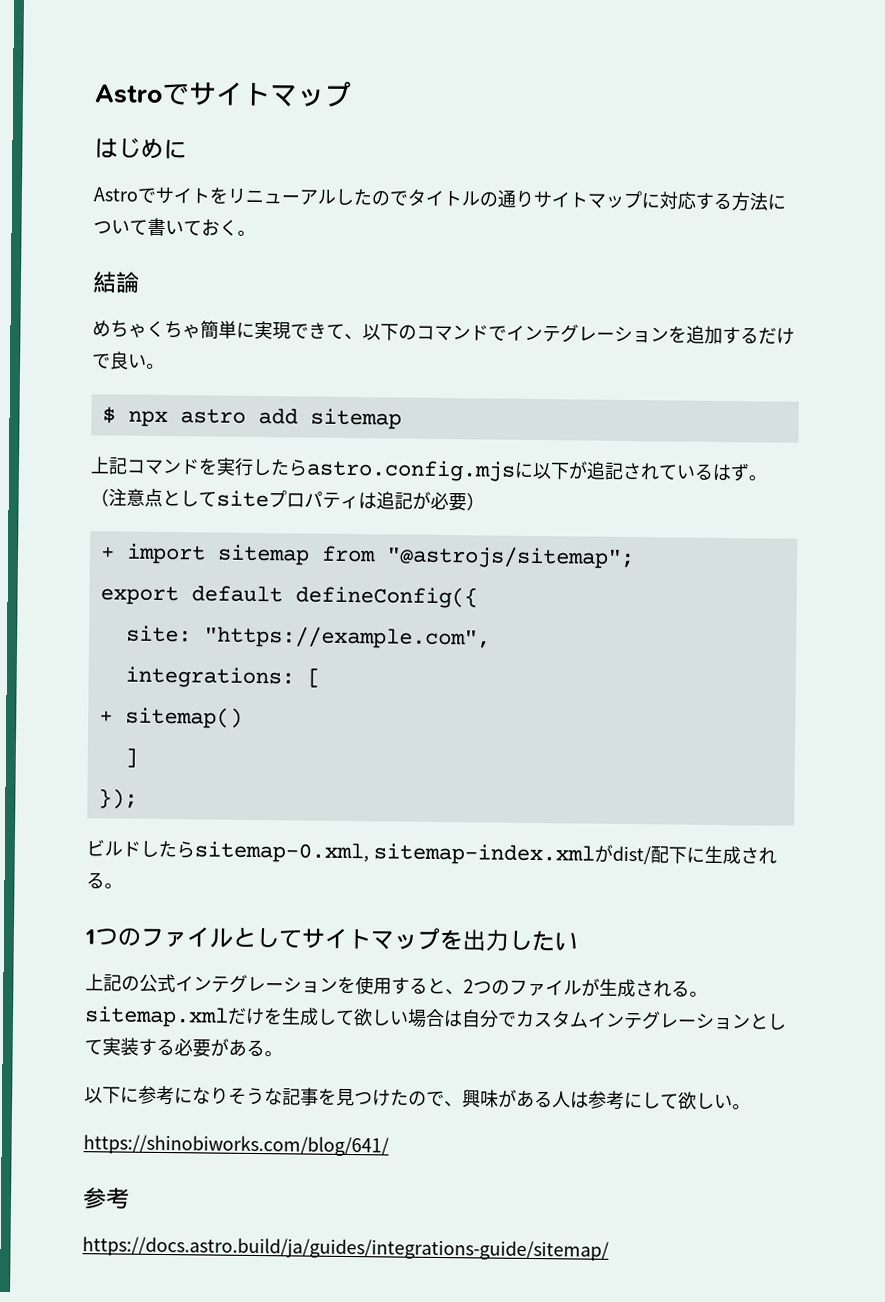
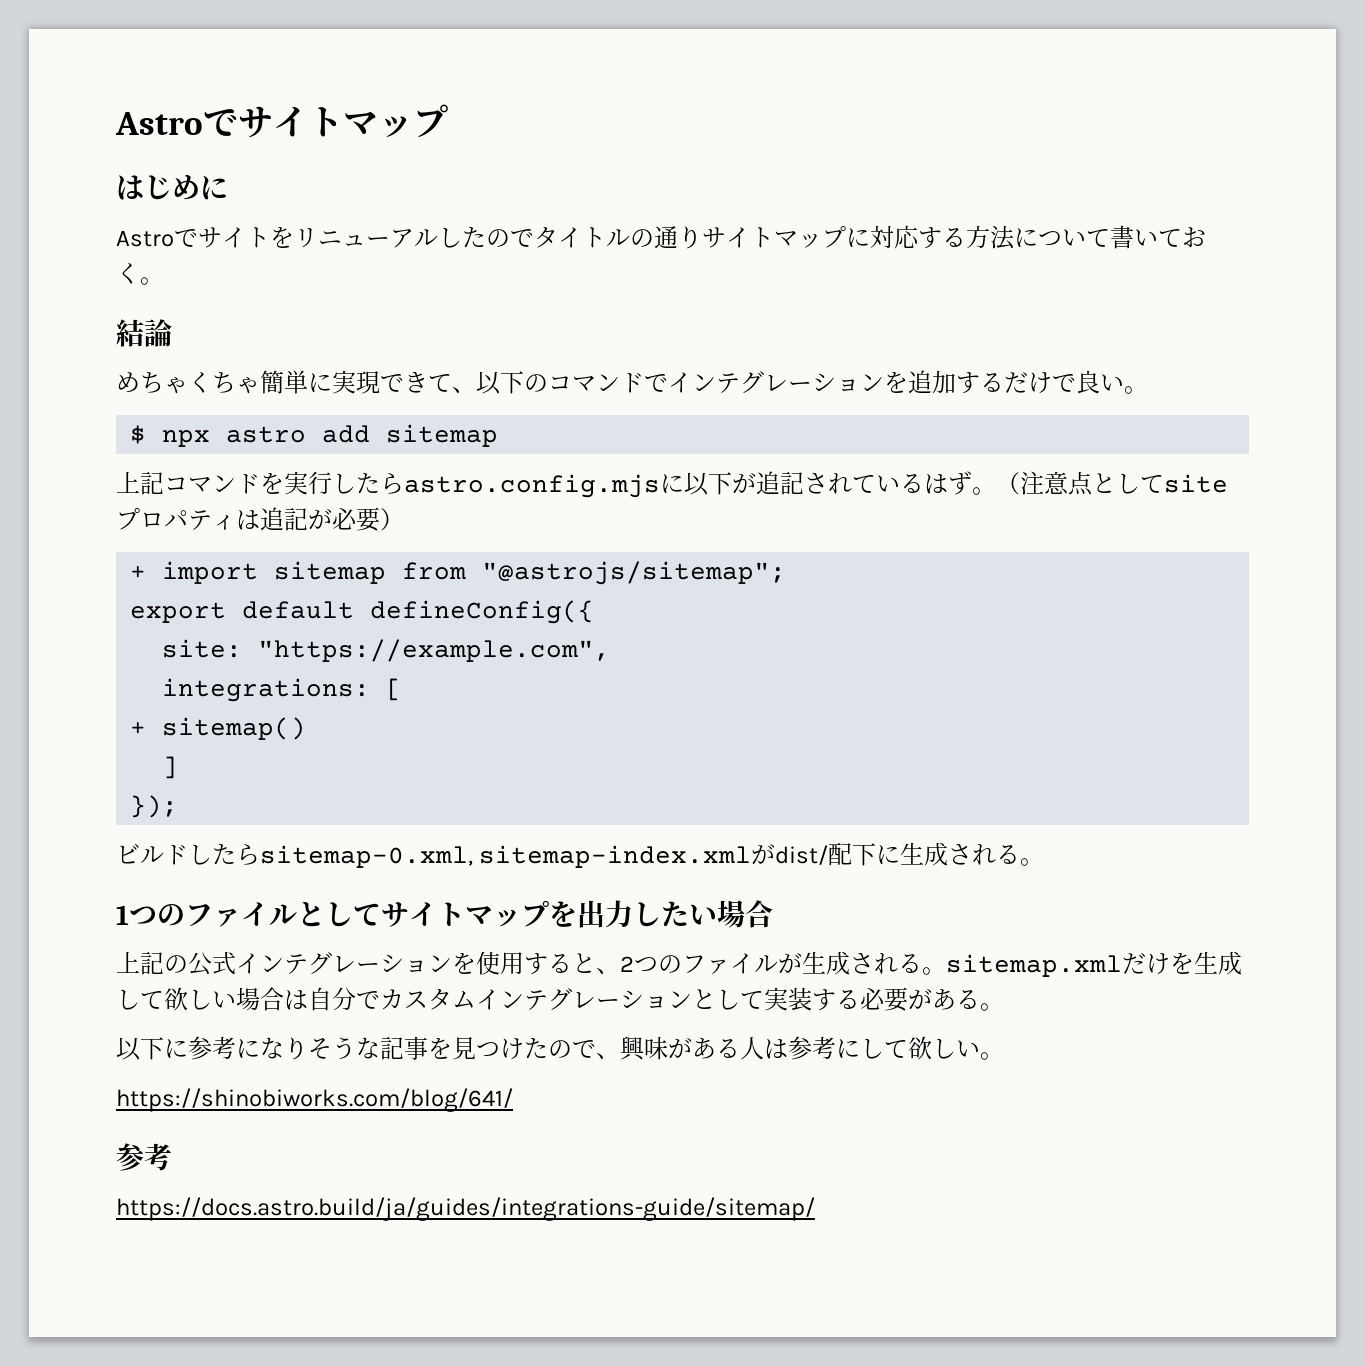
(578, 941) none -> [717,900,773,928] 場合

